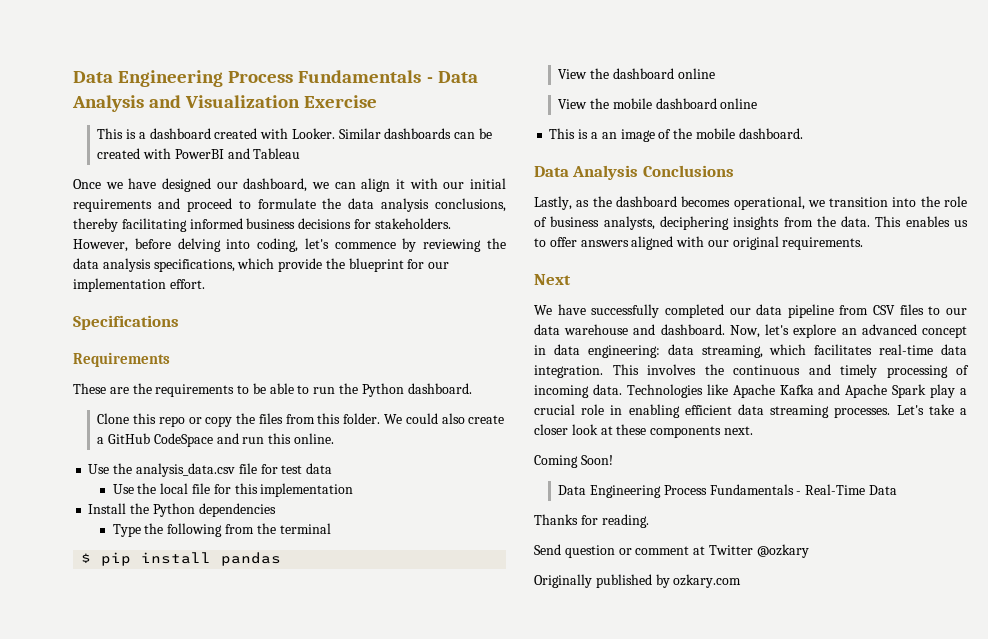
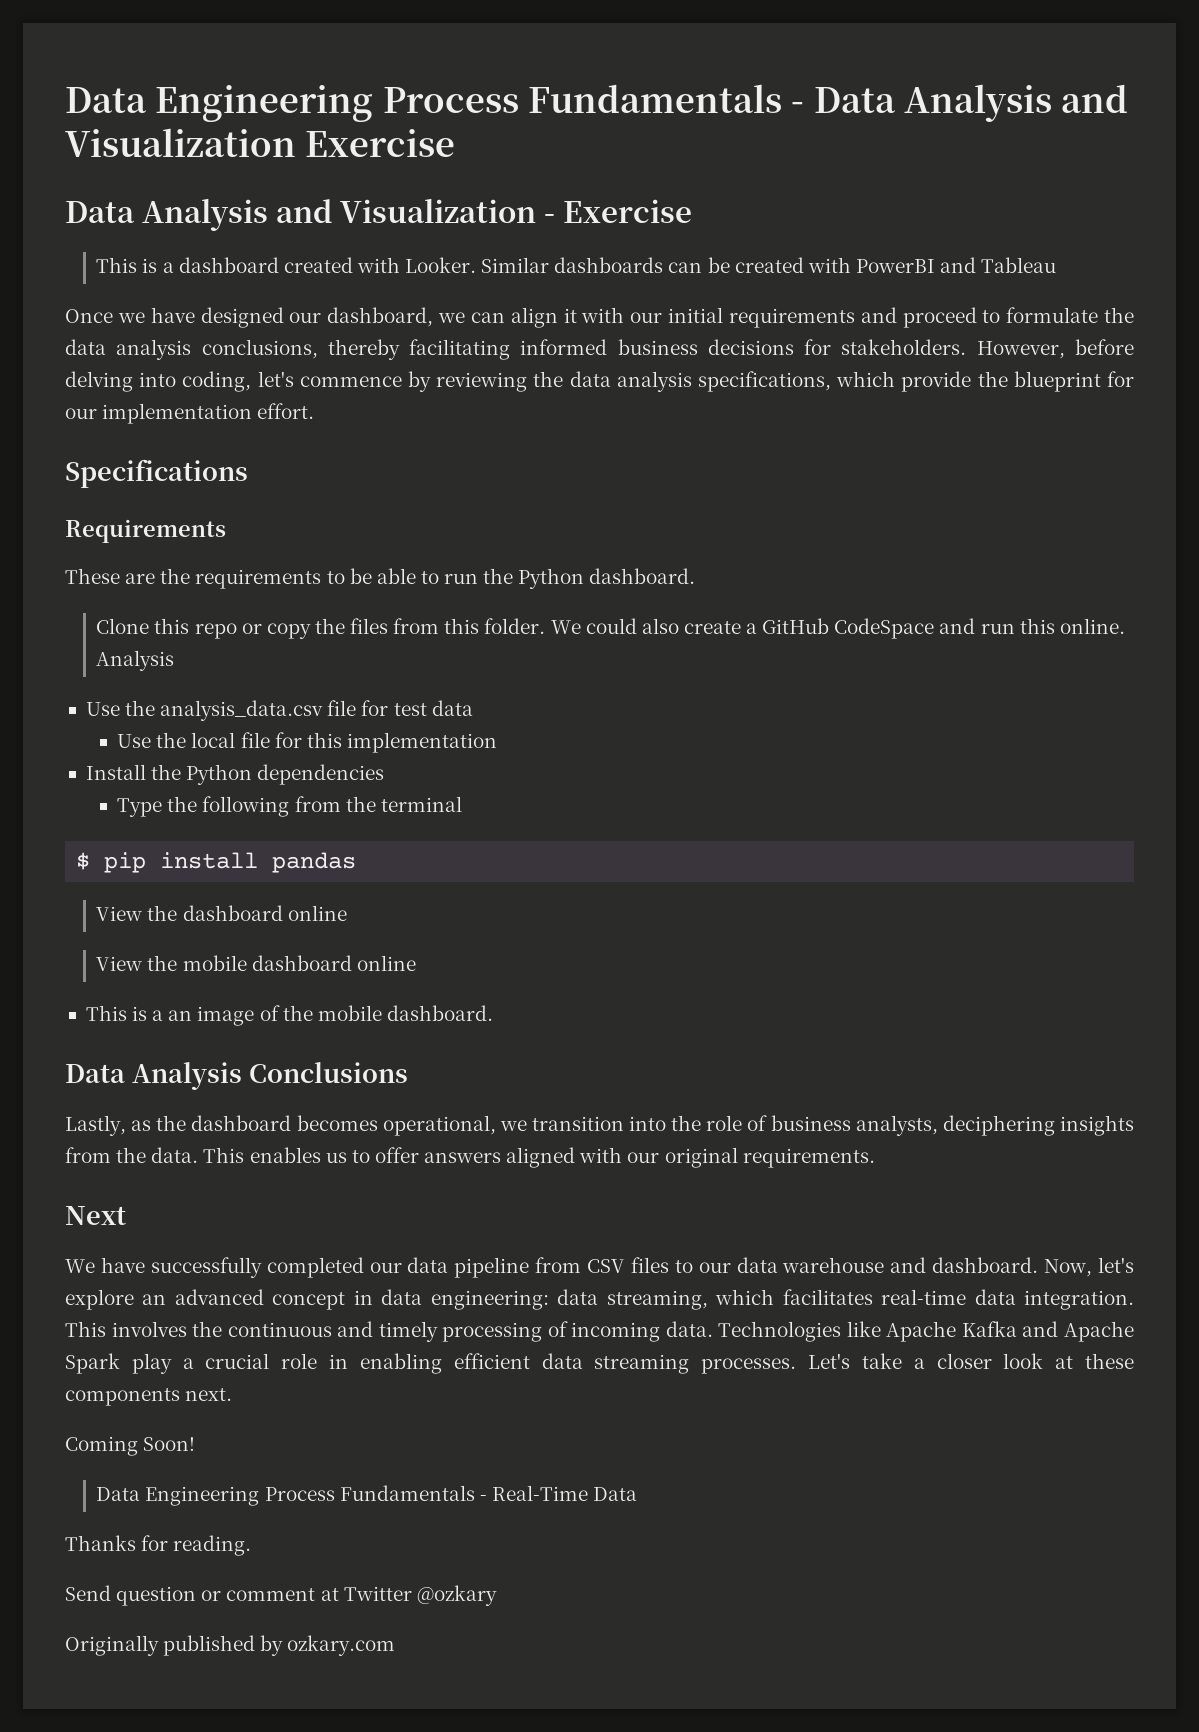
(378, 101) none -> [65,198,692,231] // Data Analysis and Visualization - Exercise
(334, 438) none -> [96,650,175,671] Analysis

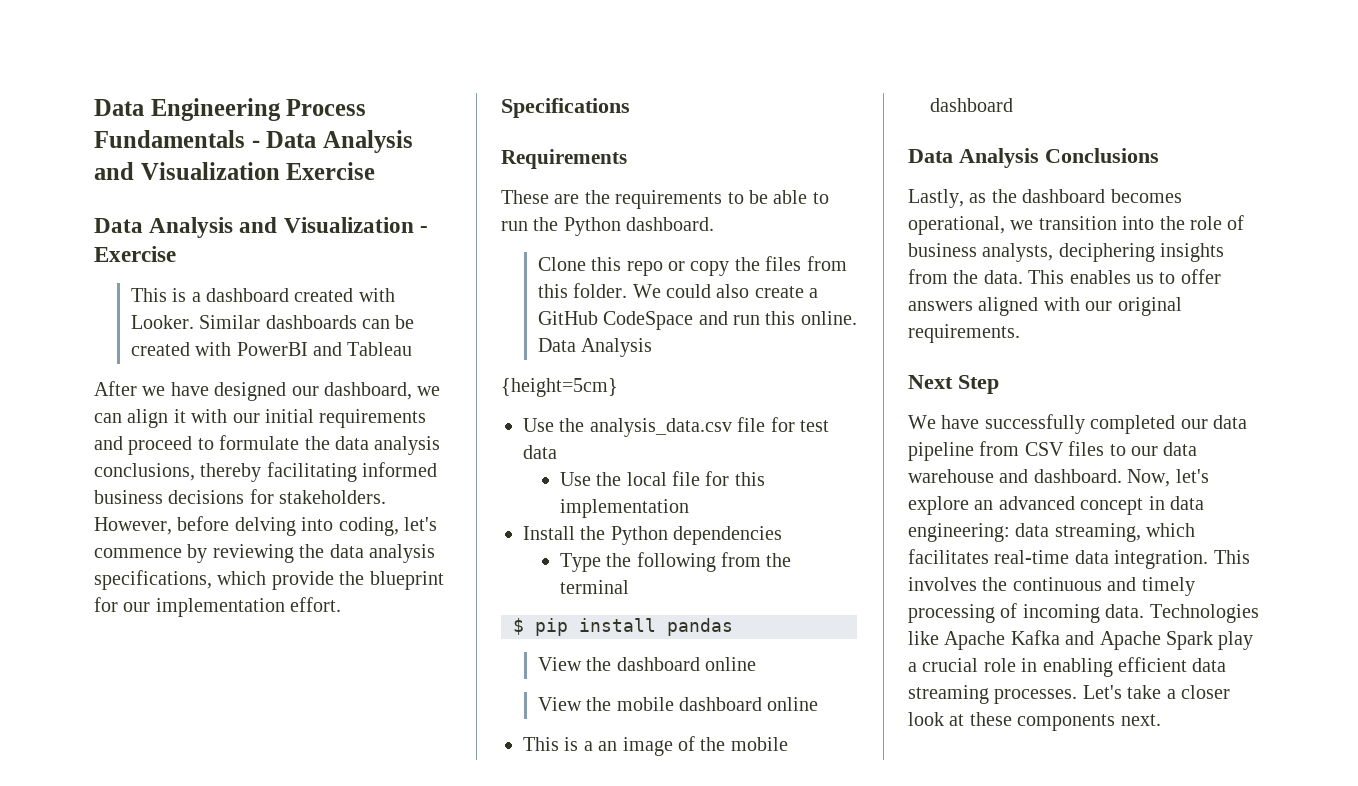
[65,309,113,323] Once -> [94,381,137,396] After
[96,650,175,671] Analysis -> [537,338,653,357] [501,378,618,397] Data Analysis // {height=5cm}
[386,1005,493,1021] dashboard. -> [930,98,1013,112] dashboard
(126, 1215) none -> [958,375,999,394] Step
[65,1436,196,1456] [96,1485,638,1506] [65,1535,252,1556] [65,1585,497,1606] [65,1635,396,1656] // Coming Soon! // Data Engineering Process Fundamentals - Real-Time Data // Thanks for reading. // Send question or comment at Twitter @ozkary // Originally published by ozkary.com -> (1161, 720) none

